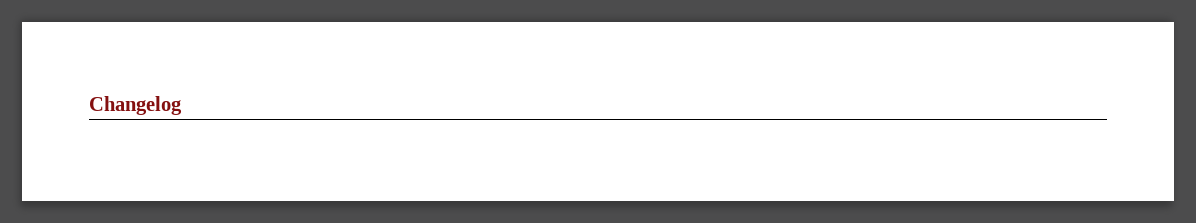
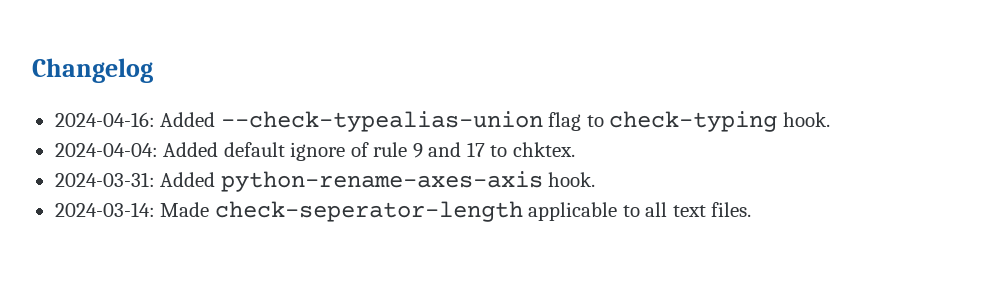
(182, 105) none -> [54,111,830,132] [54,142,575,161] [54,171,596,192] [54,201,752,222] // 2024-04-16: Added --check-typealias-union flag to check-typing hook. // 2024-04-04: Added default ignore of rule 9 and 17 to chktex. // 2024-03-31: Added python-rename-axes-axis hook. // 2024-03-14: Made check-seperator-length applicable to all text files.

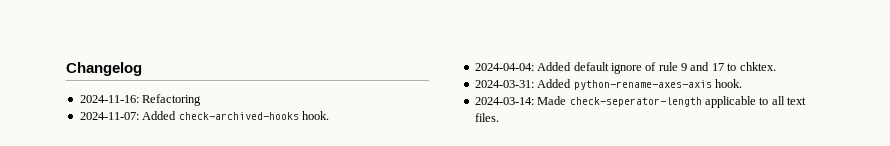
[54,111,778,132] 2024-04-16: Added --check-typealias-union flag to check-typing -> [79,94,202,106] [79,111,299,120] 2024-11-16: Refactoring // 2024-11-07: Added check-archived-hooks

